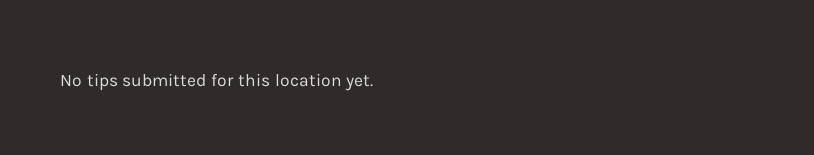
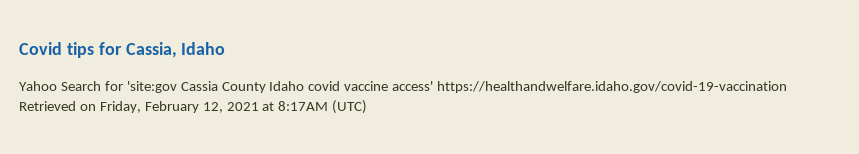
[60,73,374,91] No tips submitted for this location yet. -> [19,42,226,58] [19,81,788,93] [19,100,368,114] Covid tips for Cassia, Idaho // Yahoo Search for 'site:gov Cassia County Idaho covid vaccine access' https://healthandwelfare.idaho.gov/covid-19-vaccination Retrieved on Friday, February 12, 2021 at 8:17AM (UTC)

